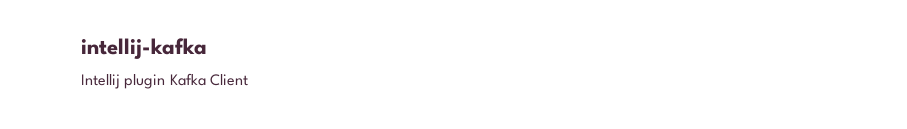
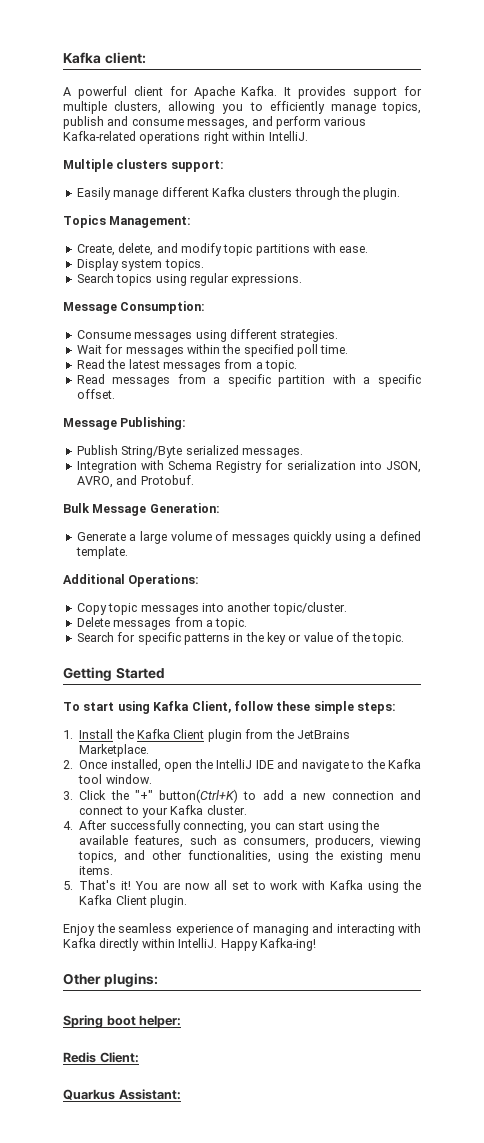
[81,38,207,59] [81,73,248,89] intellij-kafka // Intellij plugin Kafka Client -> [63,52,146,64] [63,86,422,99] [63,101,421,114] [63,116,367,129] [63,131,308,144] [63,159,224,172] [76,187,401,200] [63,215,192,228] [76,243,369,256] [76,258,204,271] [76,273,303,286] [63,301,206,314] [76,329,339,342] [76,344,349,357] [76,359,297,372] [76,374,421,387] [76,389,115,399] [63,417,187,430] [76,445,303,458] [76,460,421,473] [76,475,194,488] [63,503,220,516] [76,531,421,544] [75,546,128,559] [63,574,200,587] [76,602,347,615] [76,617,248,630] [76,632,404,645] [63,667,165,681] [63,701,396,714] [63,729,350,742] [79,744,150,757] [63,759,421,772] [78,774,152,784] [63,789,421,803] [79,805,247,818] [63,820,379,833] [79,835,421,848] [78,850,421,863] [79,866,114,875] [63,880,421,893] [79,895,187,908] [63,923,421,936] [63,938,316,951] [63,973,158,987] [63,1015,182,1028] [63,1052,139,1063] [63,1089,181,1100] Kafka client: // A powerful client for Apache Kafka. It provides support for multiple clusters, allowing you to efficiently manage topics, publish and consume messages, and perform various Kafka-related operations right within IntelliJ. // Multiple clusters support: // Easily manage different Kafka clusters through the plugin. // Topics Management: // Create, delete, and modify topic partitions with ease. // Display system topics. // Search topics using regular expressions. // Message Consumption: // Consume messages using different strategies. // Wait for messages within the specified poll time. // Read the latest messages from a topic. // Read messages from a specific partition with a specific offset. // Message Publishing: // Publish String/Byte serialized messages. // Integration with Schema Registry for serialization into JSON, AVRO, and Protobuf. // Bulk Message Generation: // Generate a large volume of messages quickly using a defined template. // Additional Operations: // Copy topic messages into another topic/cluster. // Delete messages from a topic. // Search for specific patterns in the key or value of the topic. // Getting Started // To start using Kafka Client, follow these simple steps: // 1. Install the Kafka Client plugin from the JetBrains Marketplace. // 2. Once installed, open the IntelliJ IDE and navigate to the Kafka tool window. // 3. Click the "+" button(Ctrl+K) to add a new connection and connect to your Kafka cluster. // 4. After successfully connecting, you can start using the available features, such as consumers, producers, viewing topics, and other functionalities, using the existing menu items. // 5. That's it! You are now all set to work with Kafka using the Kafka Client plugin. // Enjoy the seamless experience of managing and interacting with Kafka directly within IntelliJ. Happy Kafka-ing! // Other plugins: // Spring boot helper: // Redis Client: // Quarkus Assistant:

